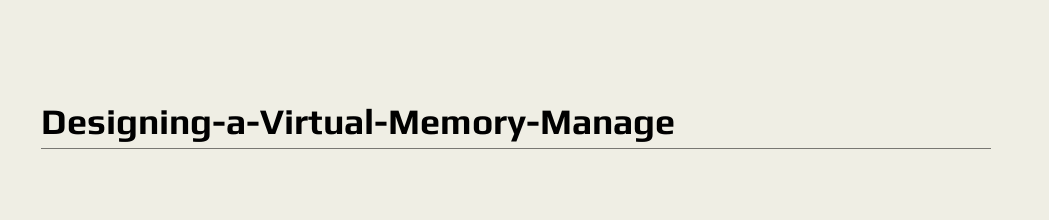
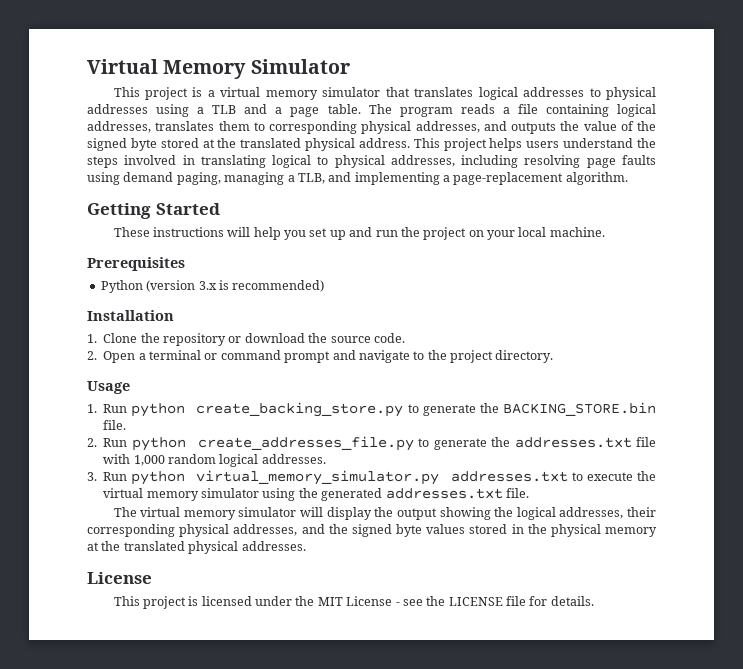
[41,108,675,142] Designing-a-Virtual-Memory-Manage -> [87,59,350,79] [113,87,656,100] [87,104,656,117] [87,121,656,134] [87,138,656,151] [87,155,656,168] [87,172,628,185] [87,203,220,219] [113,227,605,240] [87,257,185,271] [100,280,325,293] [87,310,174,321] [87,333,405,346] [87,350,554,363] [87,381,130,394] [87,402,656,417] [103,420,127,430] [87,436,656,451] [103,454,326,467] [87,470,656,485] [103,488,529,501] [113,507,656,520] [87,524,658,537] [87,541,306,554] [87,572,152,584] [113,596,594,609] Virtual Memory Simulator // This project is a virtual memory simulator that translates logical addresses to physical addresses using a TLB and a page table. The program reads a file containing logical addresses, translates them to corresponding physical addresses, and outputs the value of the signed byte stored at the translated physical address. This project helps users understand the steps involved in translating logical to physical addresses, including resolving page faults using demand paging, managing a TLB, and implementing a page-replacement algorithm. // Getting Started // These instructions will help you set up and run the project on your local machine. // Prerequisites // Python (version 3.x is recommended) // Installation // 1. Clone the repository or download the source code. // 2. Open a terminal or command prompt and navigate to the project directory. // Usage // 1. Run python create_backing_store.py to generate the BACKING_STORE.bin file. // 2. Run python create_addresses_file.py to generate the addresses.txt file with 1,000 random logical addresses. // 3. Run python virtual_memory_simulator.py addresses.txt to execute the virtual memory simulator using the generated addresses.txt file. // The virtual memory simulator will display the output showing the logical addresses, their corresponding physical addresses, and the signed byte values stored in the physical memory at the translated physical addresses. // License // This project is licensed under the MIT License - see the LICENSE file for details.

